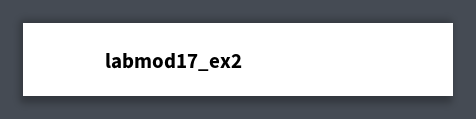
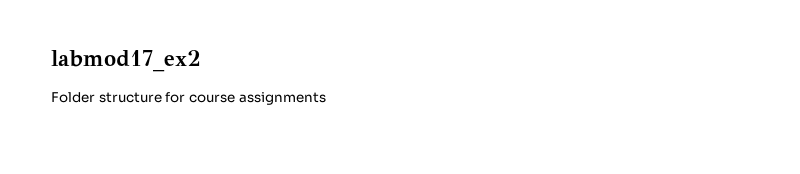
(242, 62) none -> [51,92,326,105] // Folder structure for course assignments

